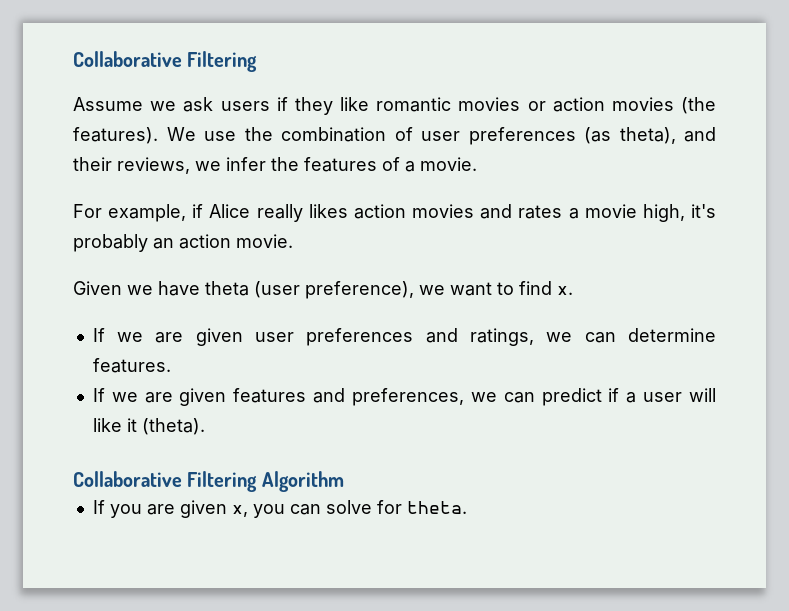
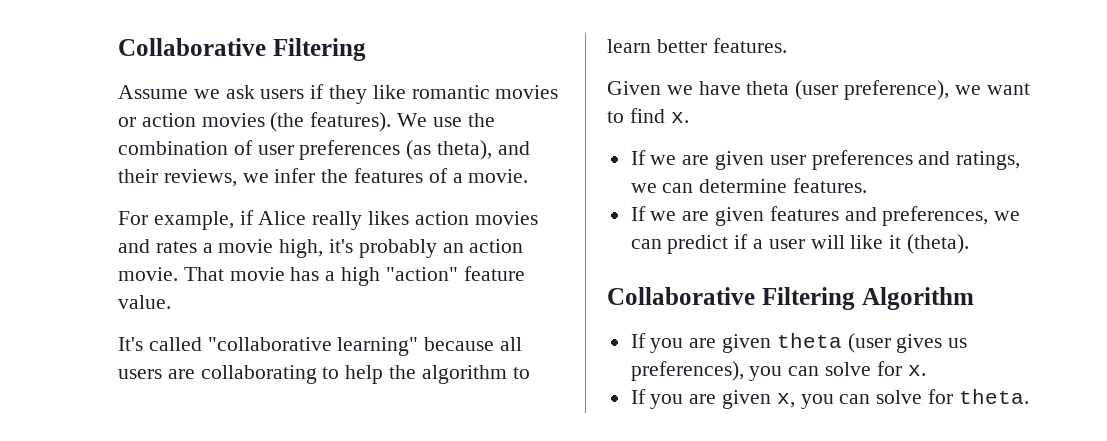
(293, 241) none -> [183,266,525,286] [118,295,171,309] [118,337,523,356] [118,365,530,384] [607,38,787,53] That movie has a high "action" feature value. // It's called "collaborative learning" because all users are collaborating to help the algorithm to learn better features.
(344, 481) none -> [630,333,968,353] [630,361,926,381] // If you are given theta (user gives us preferences), you can solve for x.

